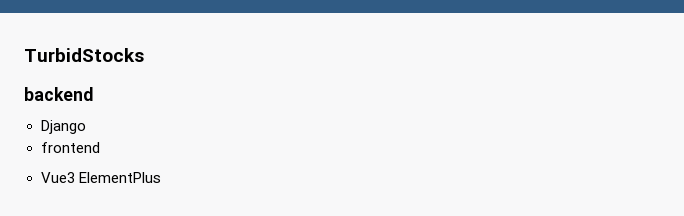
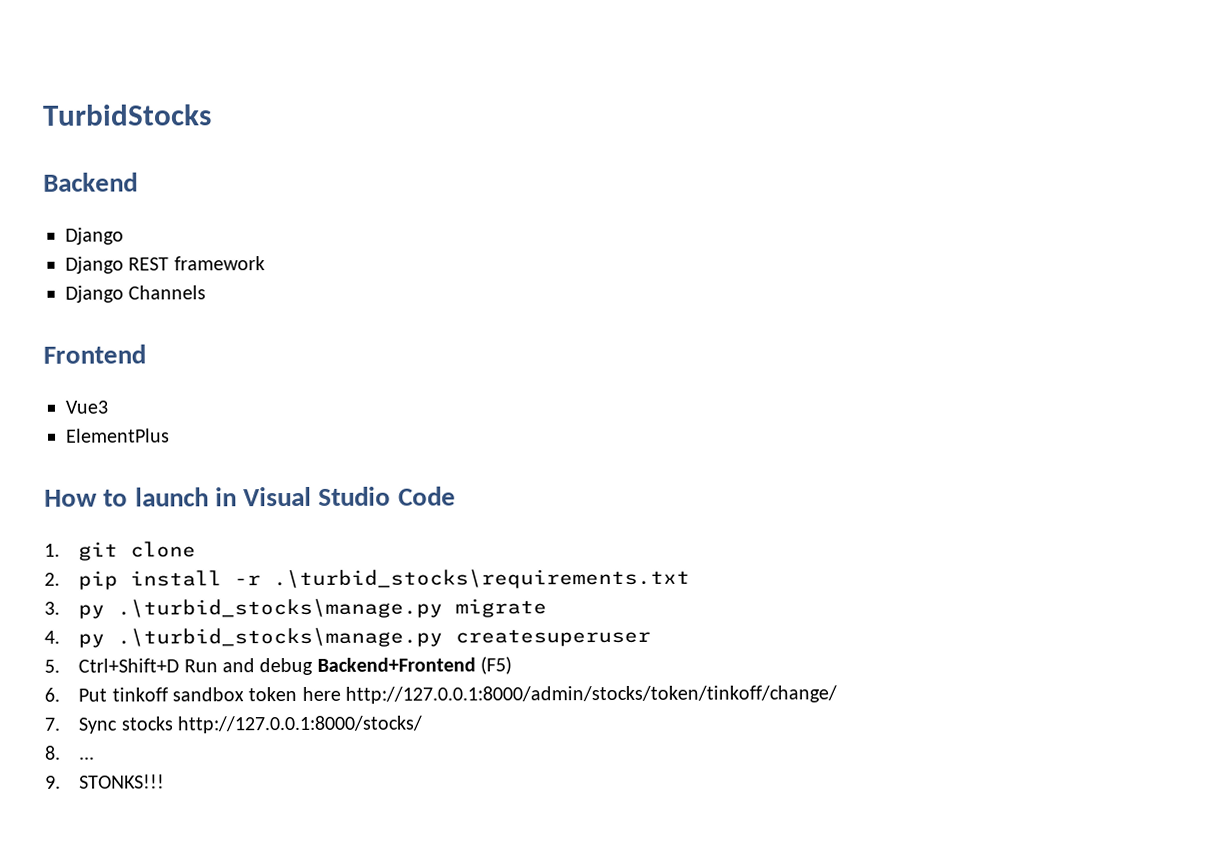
[24,87,93,101] backend -> [43,172,138,192] Backend
[40,142,100,153] frontend -> [65,256,265,274] [65,285,207,303] [43,344,146,364] Django REST framework // Django Channels // Frontend
(75, 177) none -> (108, 407) //
(161, 177) none -> [44,486,456,507] [44,541,197,561] [44,568,691,590] [44,598,548,619] [44,627,652,648] [44,656,513,676] [44,685,838,704] [44,715,422,734] [45,745,96,760] [45,774,166,789] // How to launch in Visual Studio Code // 1. git clone // 2. pip install -r .\turbid_stocks\requirements.txt // 3. py .\turbid_stocks\manage.py migrate // 4. py .\turbid_stocks\manage.py createsuperuser // 5. Ctrl+Shift+D Run and debug Backend+Frontend (F5) // 6. Put tinkoff sandbox token here http://127.0.0.1:8000/admin/stocks/token/tinkoff/change/ // 7. Sync stocks http://127.0.0.1:8000/stocks/ // 8. ... // 9. STONKS!!!

